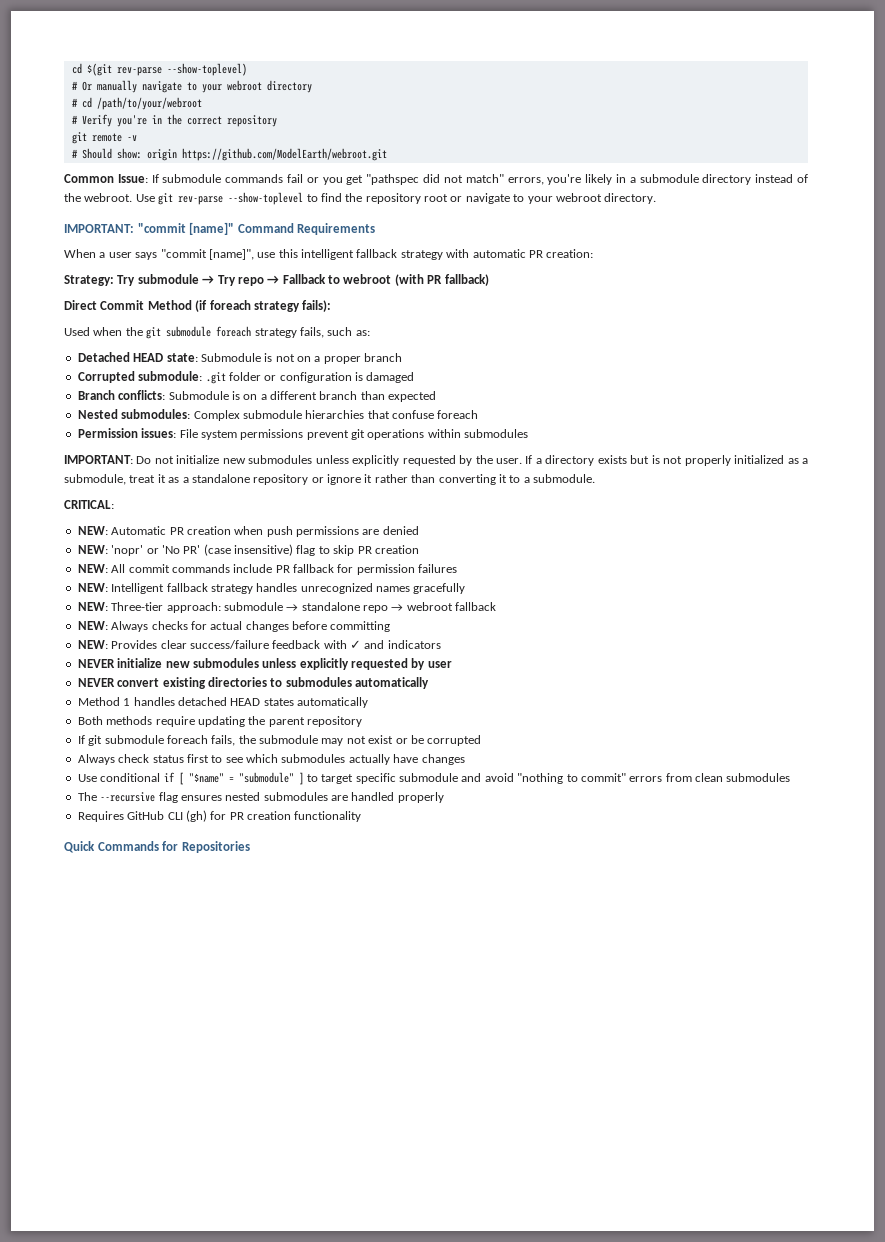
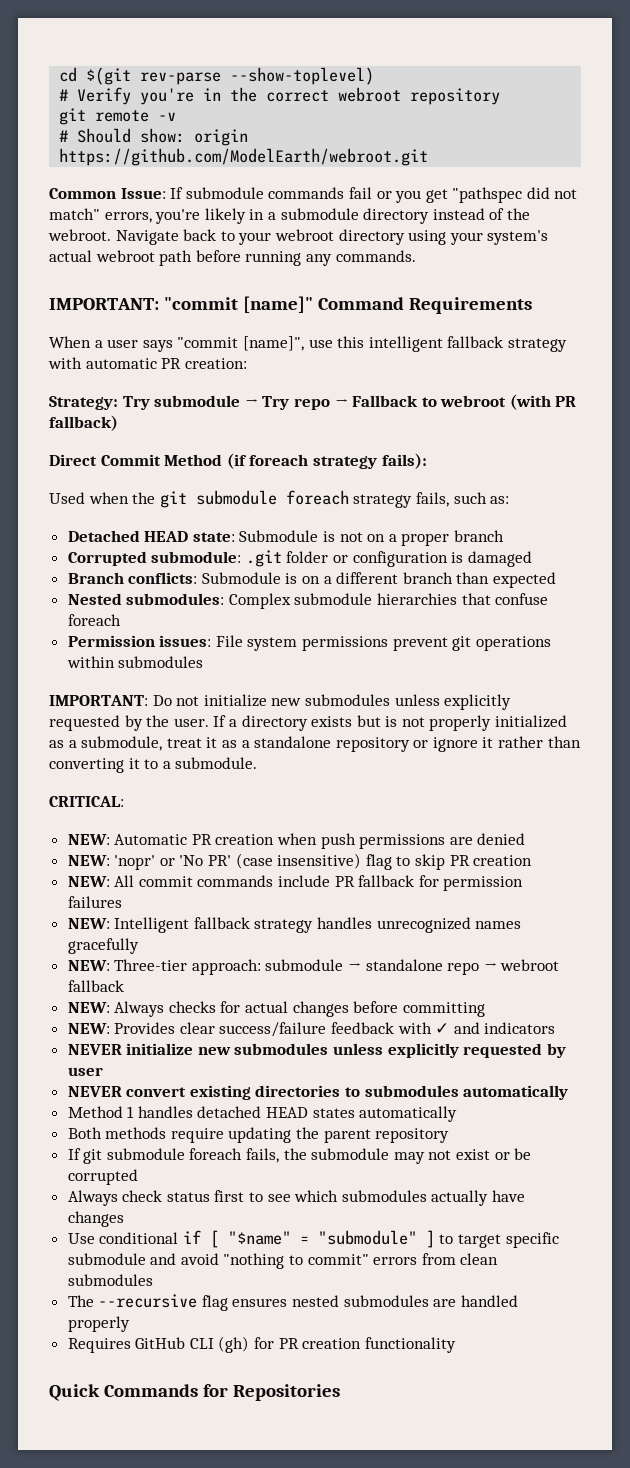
[71,80,312,93] [71,97,202,110] // # Or manually navigate to your webroot directory // # cd /path/to/your/webroot -> (375, 76) none
(222, 120) none -> [338,87,402,102] webroot
[135,192,657,205] Use git rev-parse --show-toplevel to find the repository root or navigate to your webroot directory. -> [115,229,549,245] [49,250,416,266] Navigate back to your webroot directory using your system's actual webroot path before running any commands.

